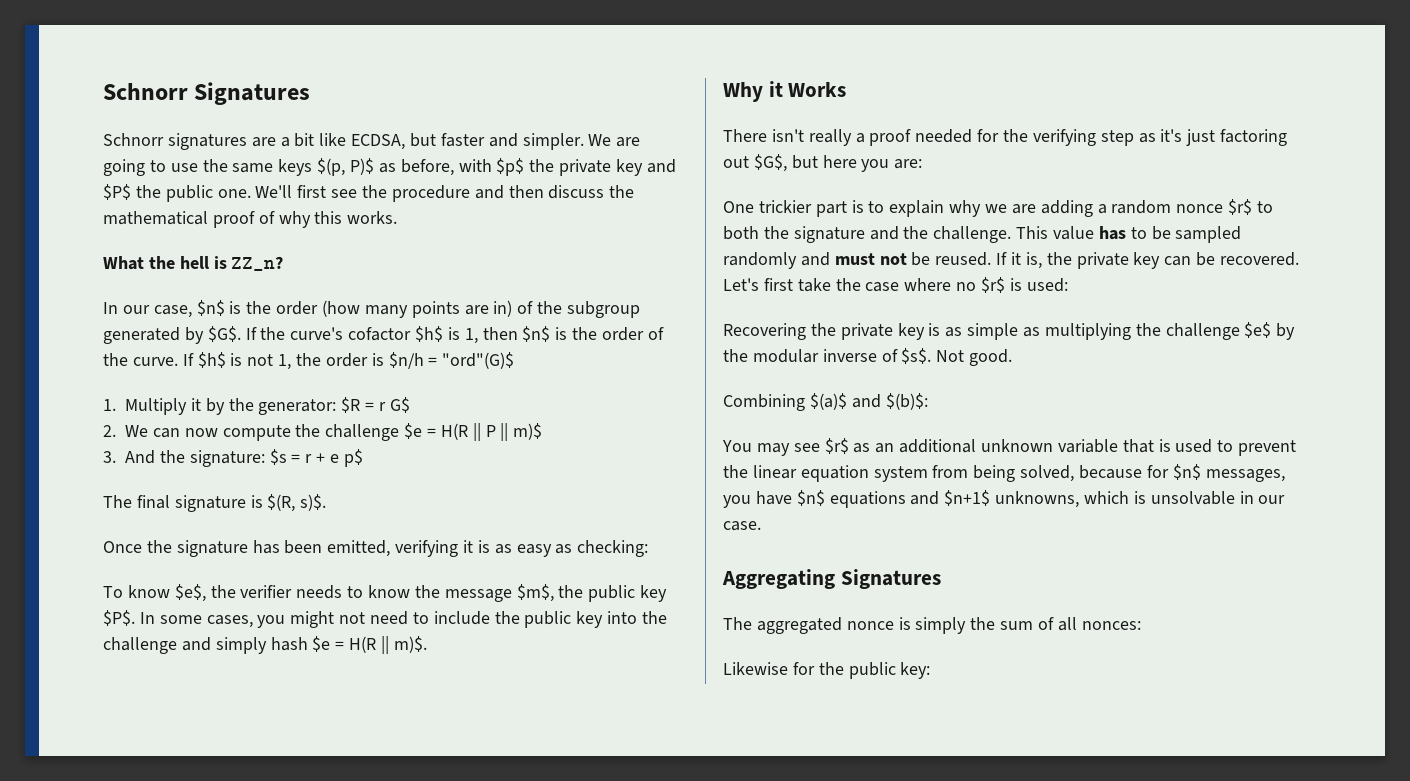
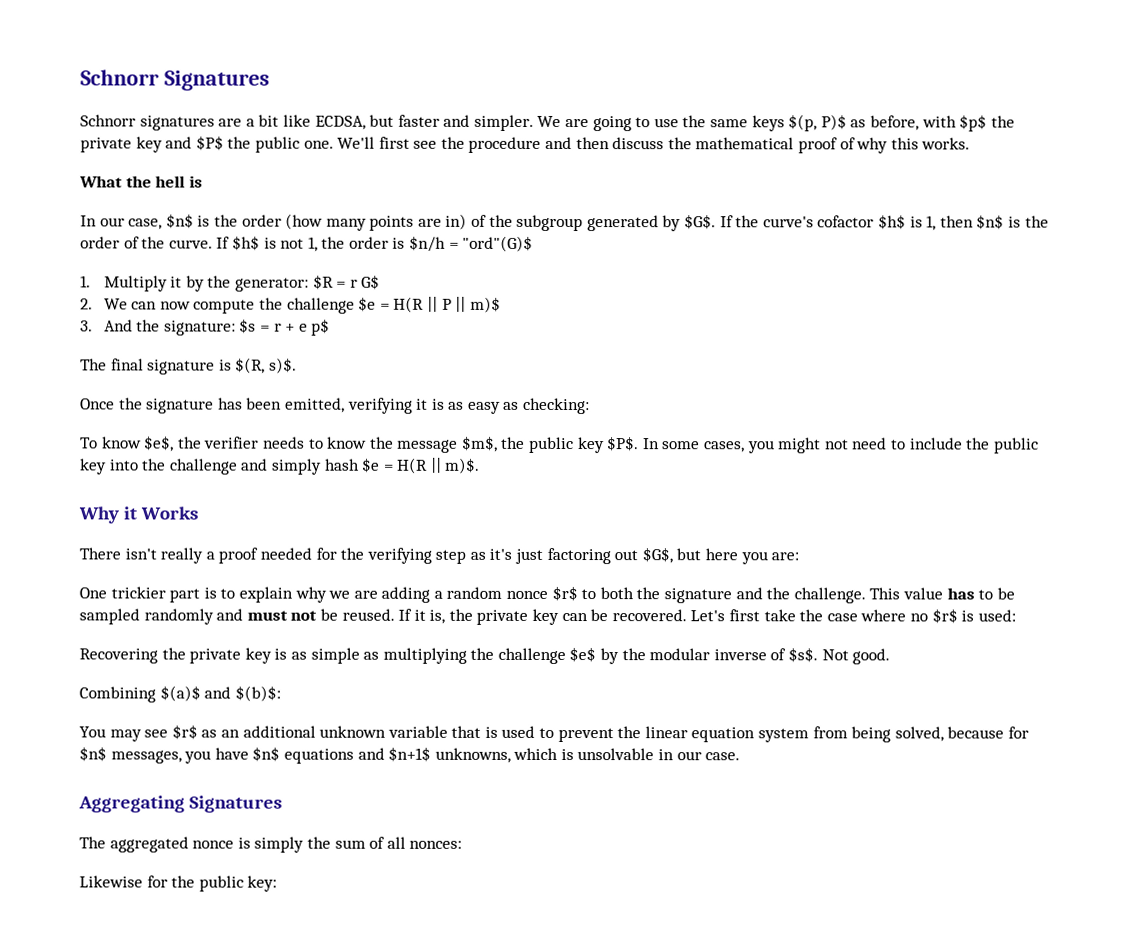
[231,256,284,271] ZZ_n? -> (203, 181) none

